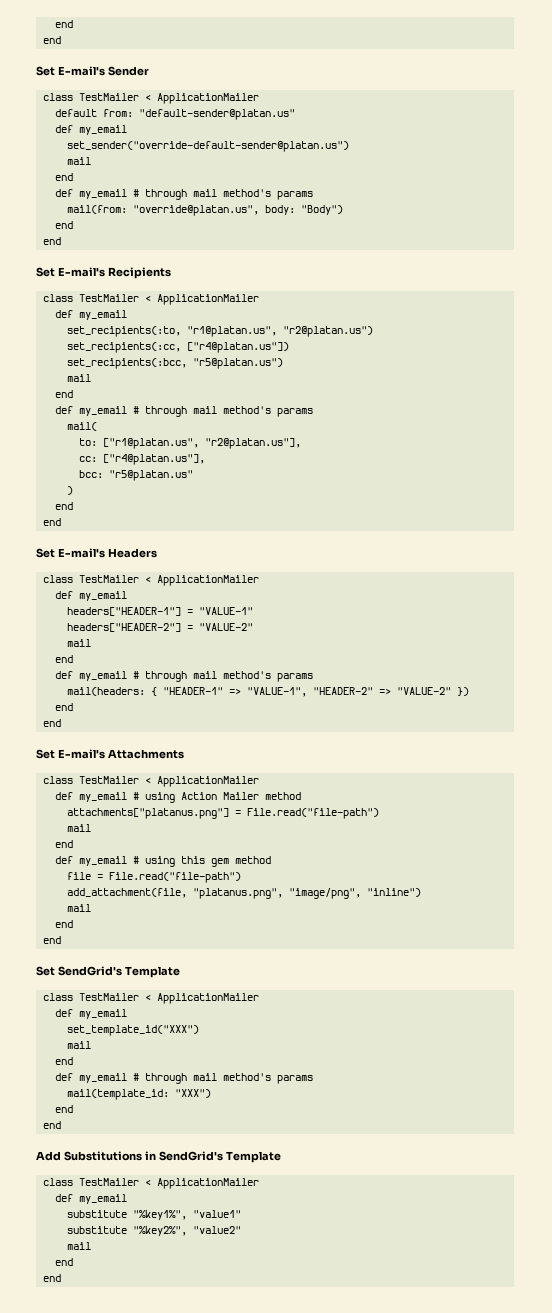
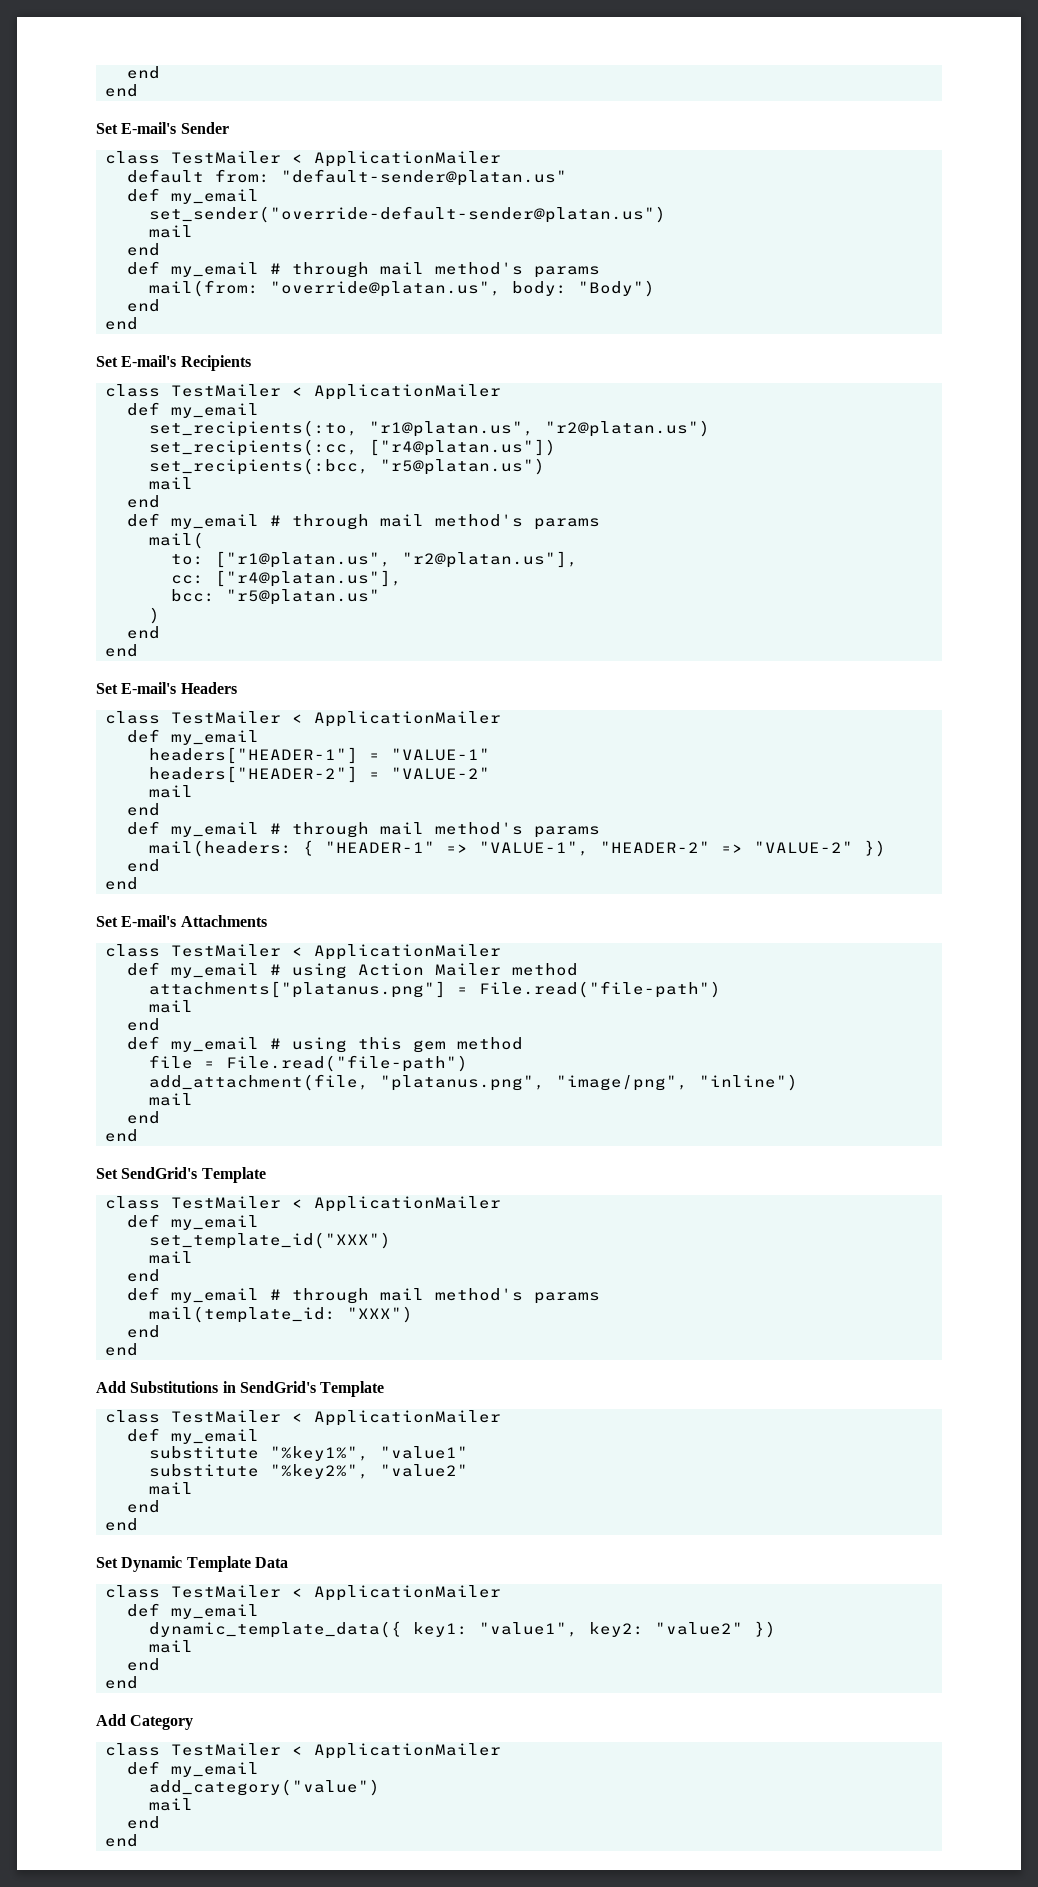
(61, 1278) none -> [96,1556,288,1572] [105,1585,501,1601] [127,1603,259,1619] [149,1621,776,1638] [149,1640,193,1653] [127,1658,160,1671] [105,1676,138,1689] [96,1714,194,1730] [105,1743,501,1759] [127,1761,259,1777] [149,1779,380,1796] [149,1798,193,1811] [127,1816,160,1829] [105,1834,138,1847] // Set Dynamic Template Data // class TestMailer < ApplicationMailer // def my_email // dynamic_template_data({ key1: "value1", key2: "value2" }) // mail // end // end // Add Category // class TestMailer < ApplicationMailer // def my_email // add_category("value") // mail // end // end

